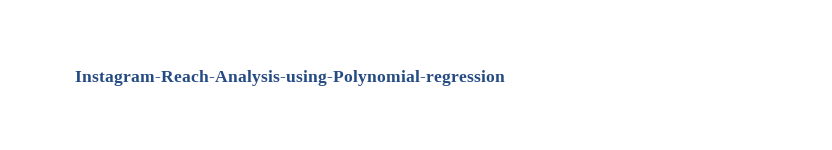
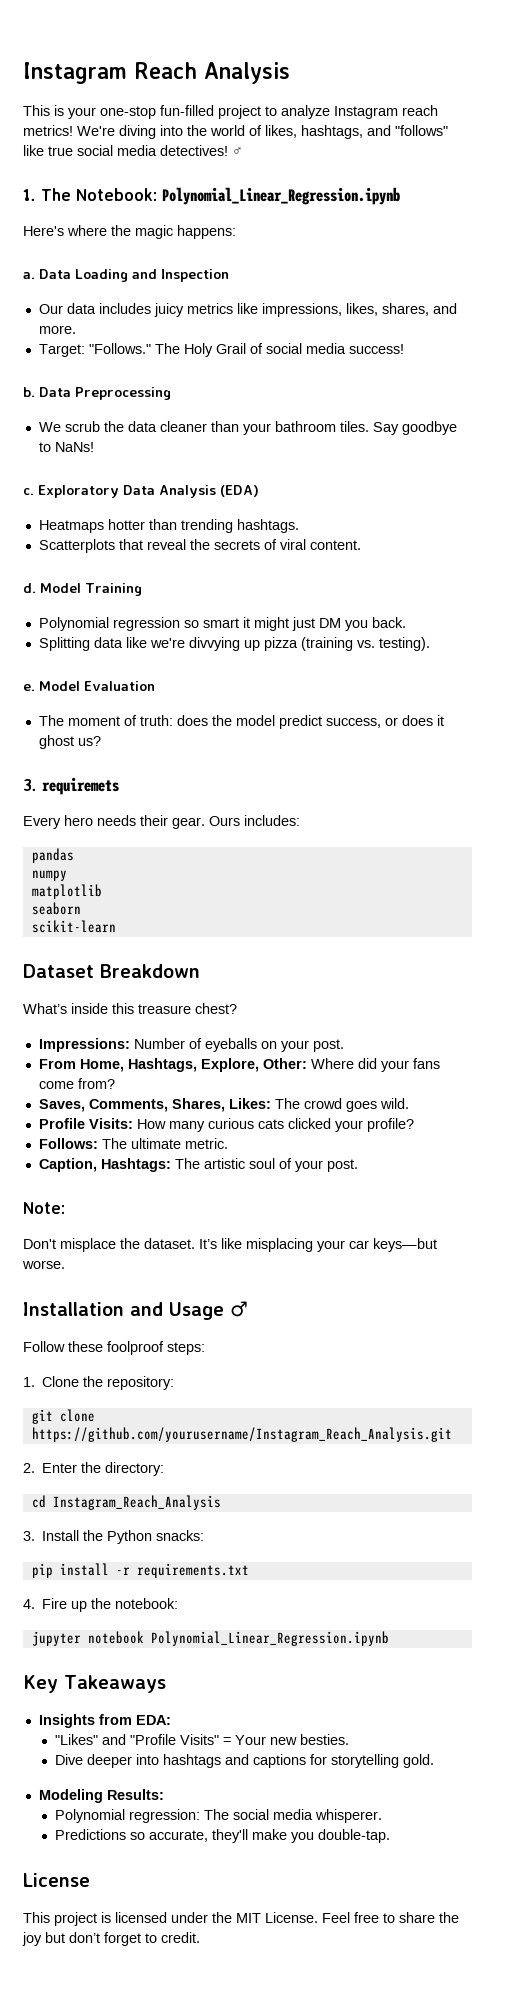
[75,70,505,86] Instagram-Reach-Analysis-using-Polynomial-regression -> [23,62,290,84] [23,105,438,119] [23,125,448,139] [23,145,243,156] [23,187,400,205] [23,225,236,239] [23,269,229,282] [38,303,457,317] [38,325,76,334] [38,343,404,357] [23,387,171,400] [38,421,457,435] [38,442,94,452] [23,485,259,498] [38,519,299,533] [38,539,361,553] [23,583,142,596] [38,617,406,631] [38,637,430,651] [23,681,155,691] [38,715,444,729] [38,735,101,749] [23,777,119,795] [23,815,300,829] [31,848,74,863] [31,870,67,881] [31,884,102,899] [31,902,81,915] [31,920,116,933] [23,964,200,978] [23,1003,237,1014] [38,1038,344,1052] [38,1058,440,1072] [38,1078,115,1089] [38,1098,409,1112] [38,1118,414,1132] [38,1138,228,1149] [38,1158,358,1172] [23,1202,65,1214] [23,1238,437,1252] [22,1260,65,1269] [23,1301,248,1320] [23,1341,205,1355] [23,1376,175,1390] [31,1409,95,1424] [31,1427,452,1442] [23,1462,165,1476] [31,1495,221,1510] [23,1530,205,1544] [31,1563,249,1578] [23,1598,179,1612] [31,1631,389,1646] [23,1675,166,1693] [38,1714,171,1728] [55,1734,350,1745] [55,1754,435,1768] [38,1789,164,1803] [55,1809,383,1823] [55,1829,391,1843] [23,1873,90,1887] [23,1912,459,1926] [22,1932,200,1946] Instagram Reach Analysis // This is your one-stop fun-filled project to analyze Instagram reach metrics! We're diving into the world of likes, hashtags, and "follows" like true social media detectives! ♂ // 1. The Notebook: Polynomial_Linear_Regression.ipynb // Here's where the magic happens: // a. Data Loading and Inspection // Our data includes juicy metrics like impressions, likes, shares, and more. // Target: "Follows." The Holy Grail of social media success! // b. Data Preprocessing // We scrub the data cleaner than your bathroom tiles. Say goodbye to NaNs! // c. Exploratory Data Analysis (EDA) // Heatmaps hotter than trending hashtags. // Scatterplots that reveal the secrets of viral content. // d. Model Training // Polynomial regression so smart it might just DM you back. // Splitting data like we're divvying up pizza (training vs. testing). // e. Model Evaluation // The moment of truth: does the model predict success, or does it ghost us? // 3. requiremets // Every hero needs their gear. Ours includes: // pandas // numpy // matplotlib // seaborn // scikit-learn // Dataset Breakdown // What’s inside this treasure chest? // Impressions: Number of eyeballs on your post. // From Home, Hashtags, Explore, Other: Where did your fans come from? // Saves, Comments, Shares, Likes: The crowd goes wild. // Profile Visits: How many curious cats clicked your profile? // Follows: The ultimate metric. // Caption, Hashtags: The artistic soul of your post. // Note: // Don't misplace the dataset. It’s like misplacing your car keys—but worse. // Installation and Usage ♂ // Follow these foolproof steps: // 1. Clone the repository: // git clone https://github.com/yourusername/Instagram_Reach_Analysis.git // 2. Enter the directory: // cd Instagram_Reach_Analysis // 3. Install the Python snacks: // pip install -r requirements.txt // 4. Fire up the notebook: // jupyter notebook Polynomial_Linear_Regression.ipynb // Key Takeaways // Insights from EDA: // "Likes" and "Profile Visits" = Your new besties. // Dive deeper into hashtags and captions for storytelling gold. // Modeling Results: // Polynomial regression: The social media whisperer. // Predictions so accurate, they'll make you double-tap. // License // This project is licensed under the MIT License. Feel free to share the joy but don’t forget to credit.

